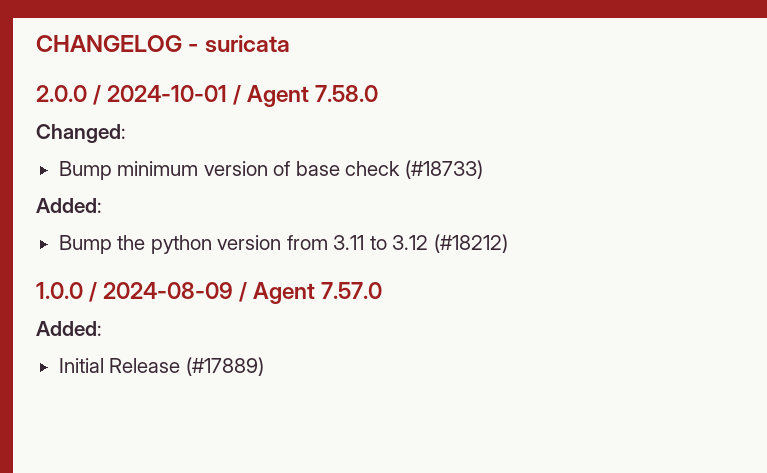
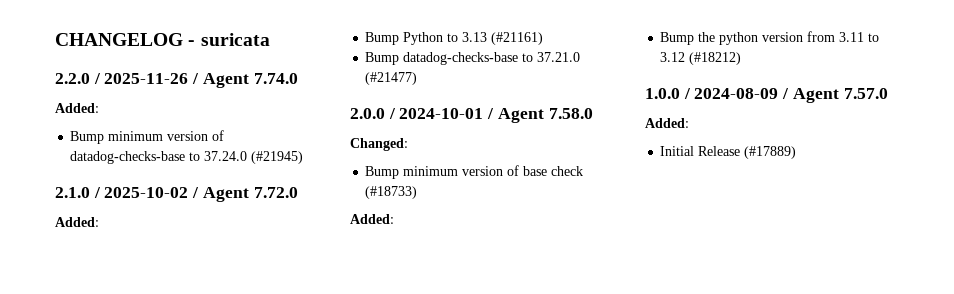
(290, 44) none -> [55,73,298,88] [55,103,99,113] [70,130,225,144] [70,151,304,164] [55,187,298,202] [55,217,99,227] [365,32,544,45] [365,52,581,65] [365,72,418,85] // 2.2.0 / 2025-11-26 / Agent 7.74.0 // Added: // Bump minimum version of datadog-checks-base to 37.24.0 (#21945) // 2.1.0 / 2025-10-02 / Agent 7.72.0 // Added: // Bump Python to 3.13 (#21161) // Bump datadog-checks-base to 37.21.0 (#21477)

